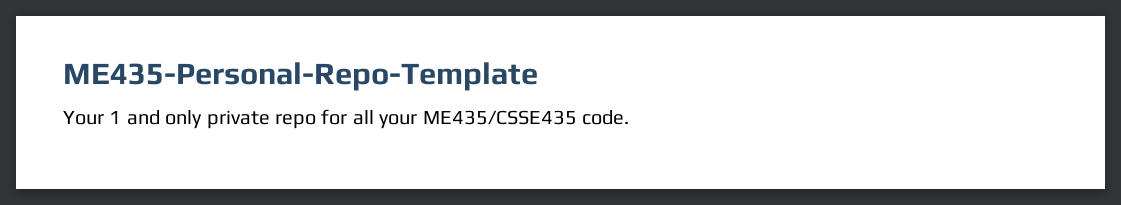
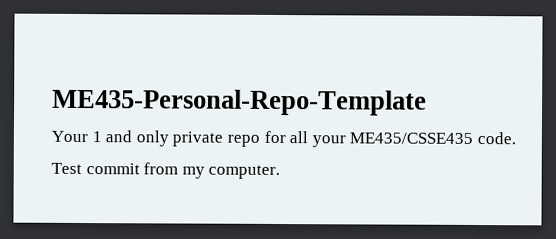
(629, 117) none -> [51,162,281,180] // Test commit from my computer.

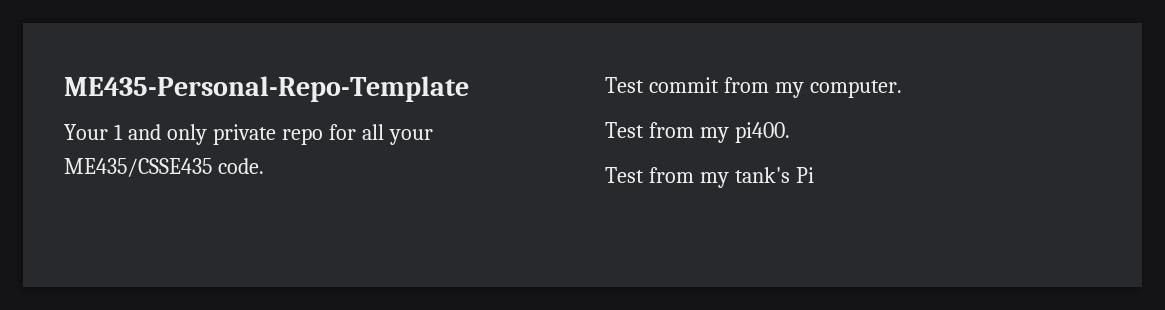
(281, 172) none -> [605,122,790,143] [605,167,814,188] // Test from my pi400. // Test from my tank's Pi

